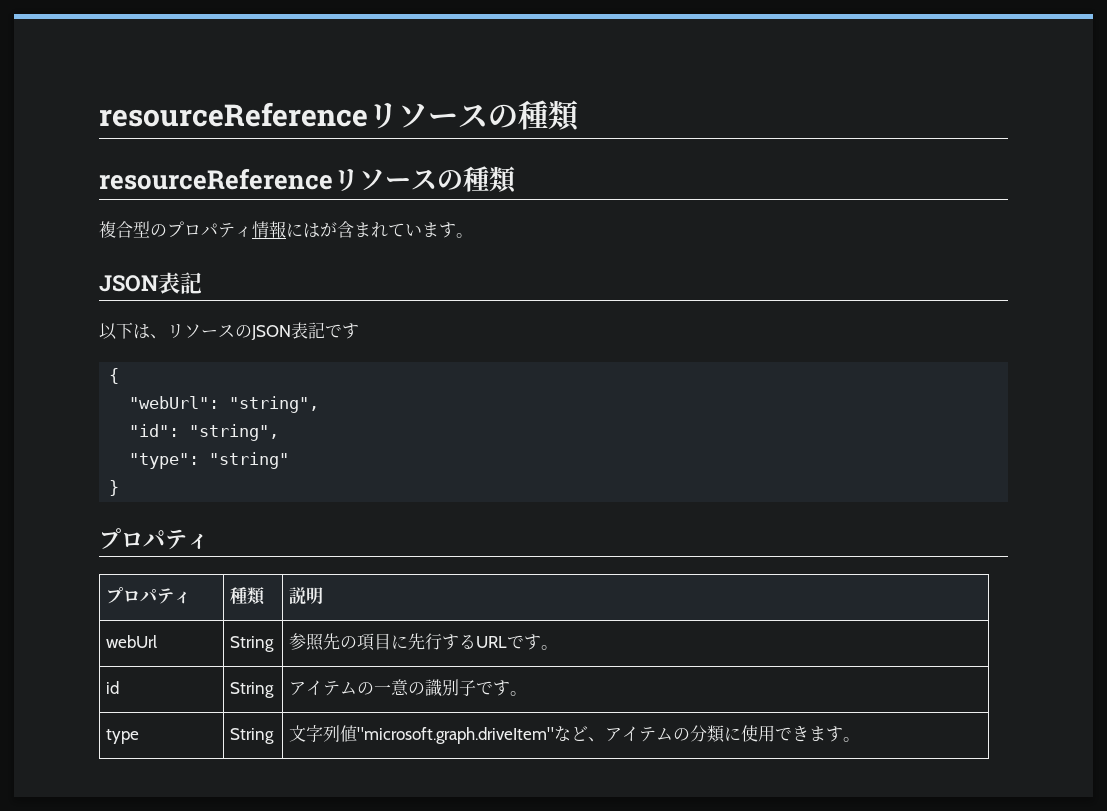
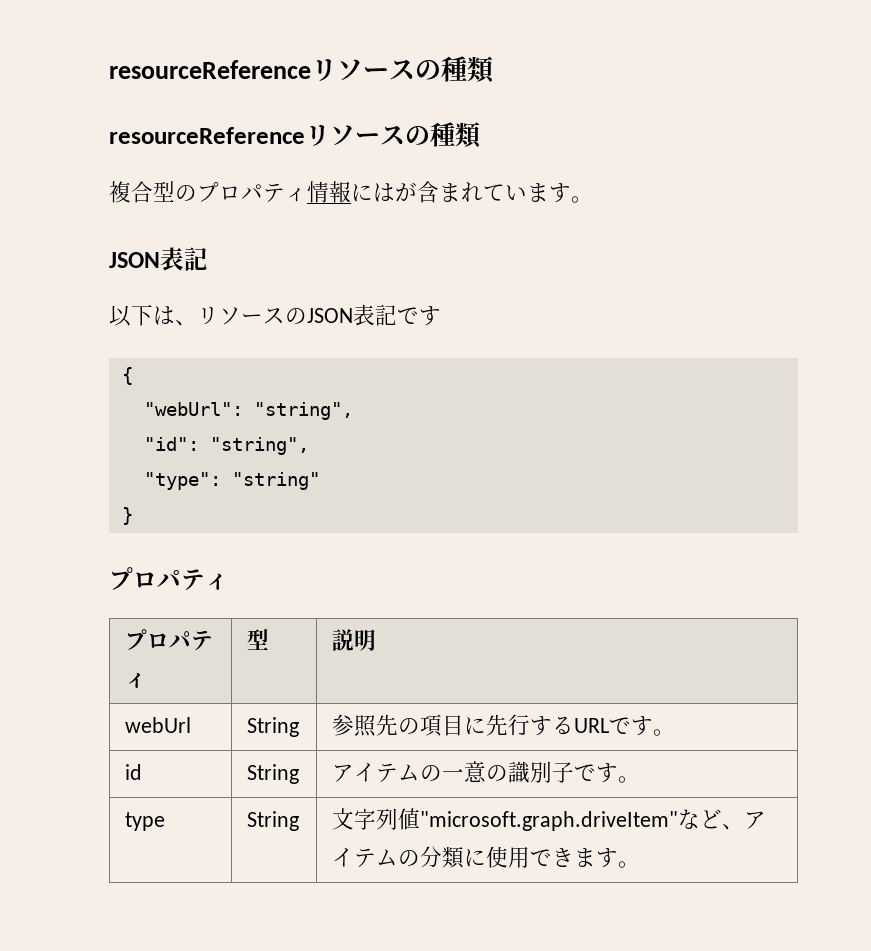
[230,587,266,605] 種類 -> [247,629,270,650] 型

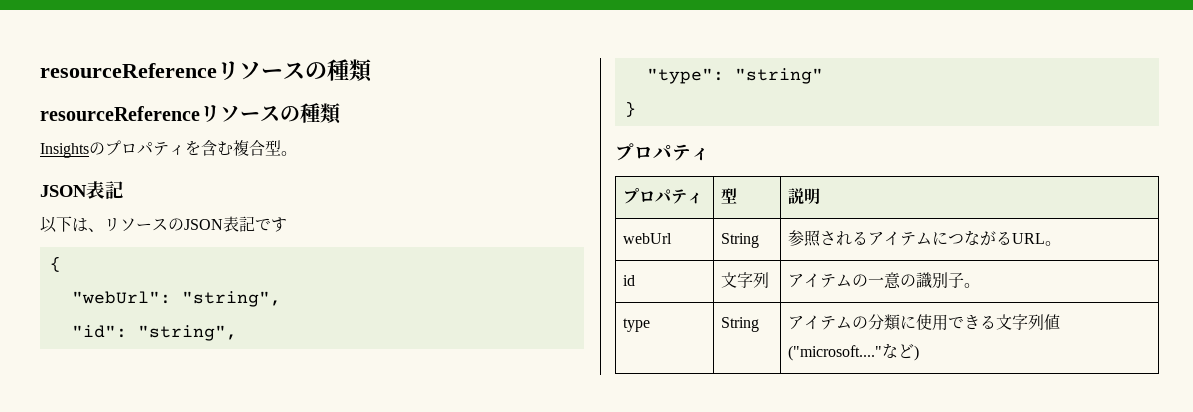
[109,181,175,203] 複合型 -> [40,143,89,158] Insights
[307,181,571,203] 情報にはが含まれています -> [185,140,281,156] を含む複合型
[376,714,654,737] 先の項目に先行するURLです -> [819,230,1045,246] されるアイテムにつながるURL
[247,764,300,784] String -> [720,272,769,288] 文字列
[574,763,619,783] です -> (964, 280) none
[332,808,745,831] 文字列値"microsoft.graph.driveItem"など、 -> (759, 324) none
[574,848,641,868] ます。 -> [979,314,1060,330] [787,343,919,361] る文字列値("microsoft...."など)

